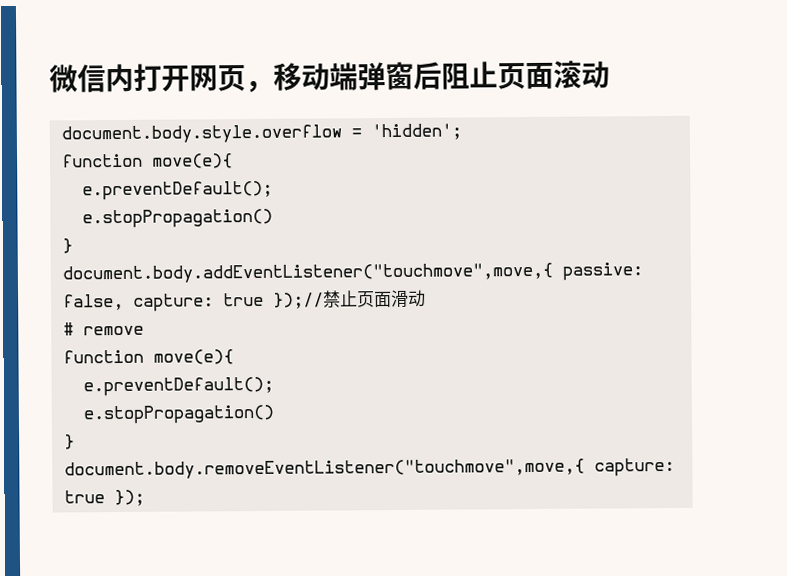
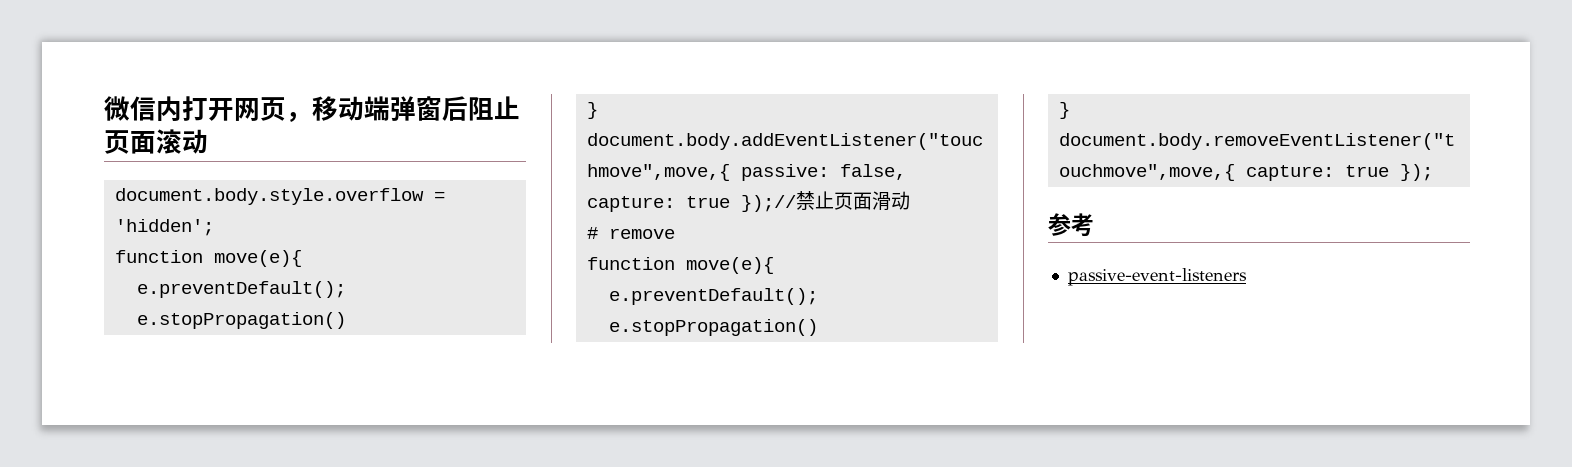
(145, 498) none -> [1048,213,1094,237] [1067,268,1247,286] // 参考 // passive-event-listeners

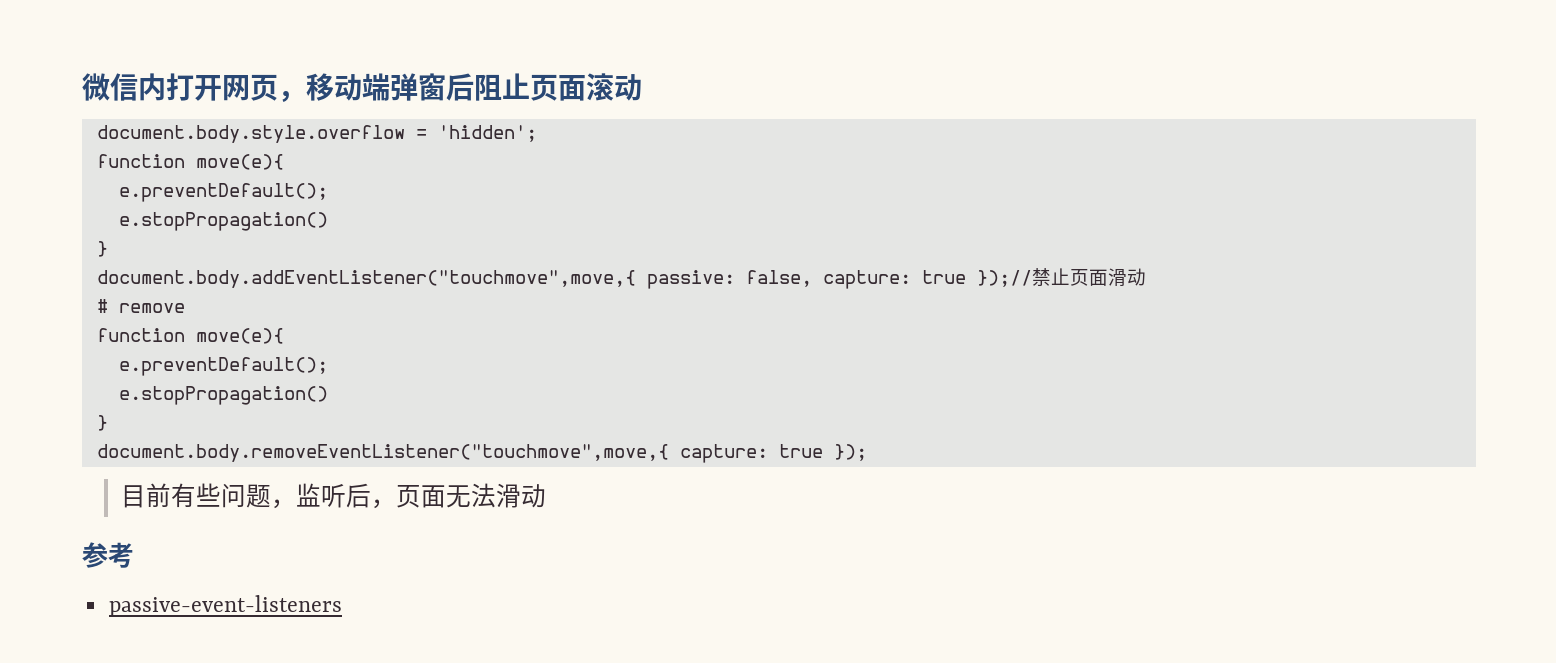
(1433, 172) none -> [121,483,547,509] // 目前有些问题，监听后，页面无法滑动

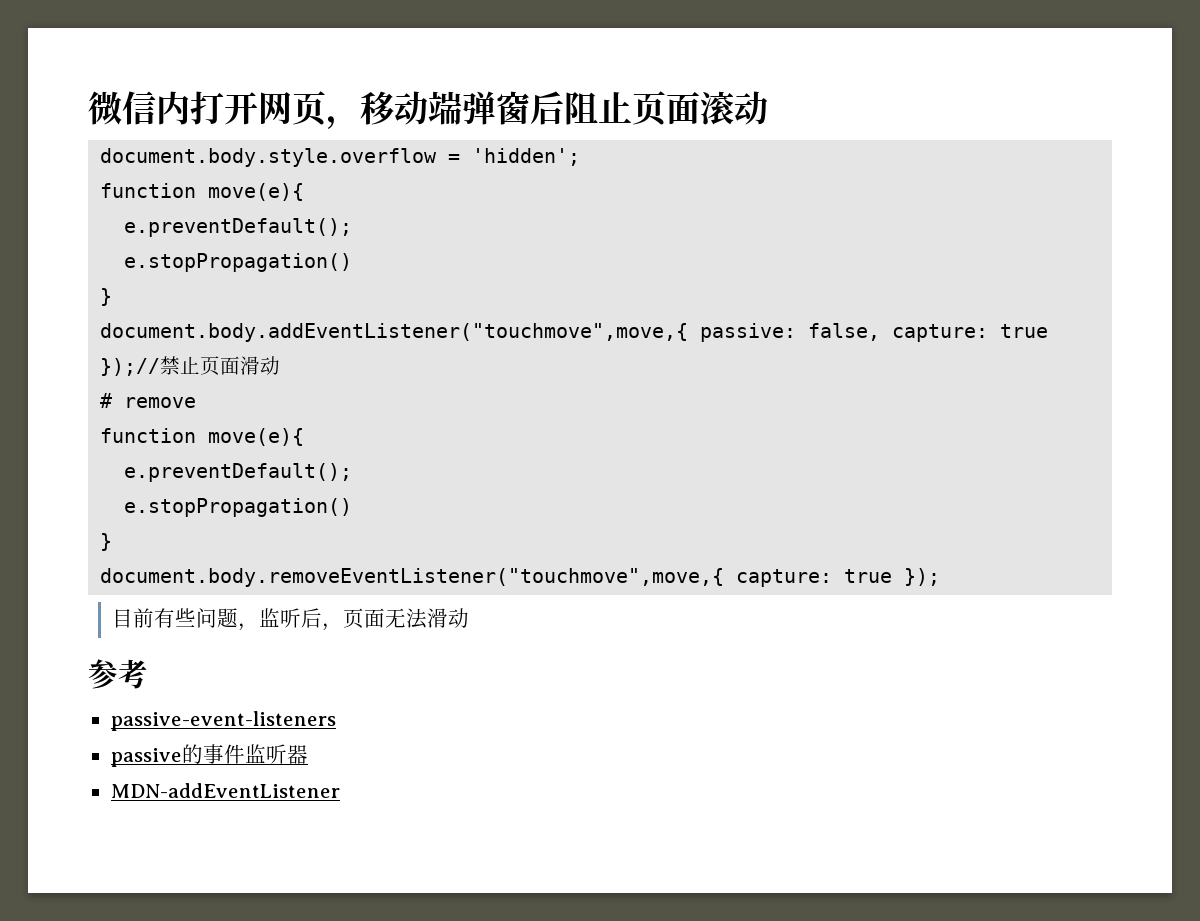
(342, 606) none -> [110,744,308,767] [110,783,340,798] // passive的事件监听器 // MDN-addEventListener

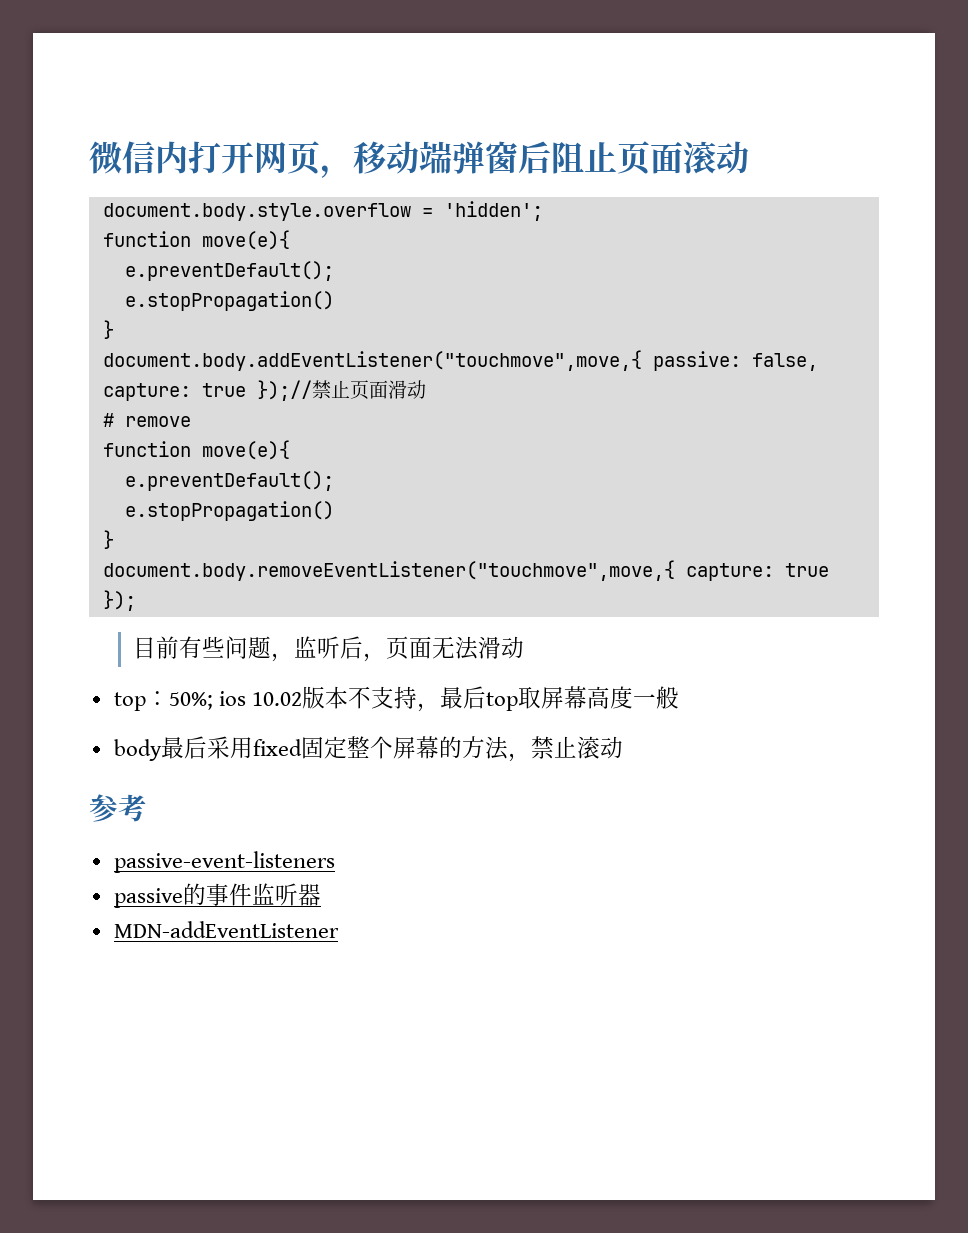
(469, 618) none -> [113,686,679,712] [113,736,623,762] // top：50%; ios 10.02版本不支持，最后top取屏幕高度一般 // body最后采用fixed固定整个屏幕的方法，禁止滚动

